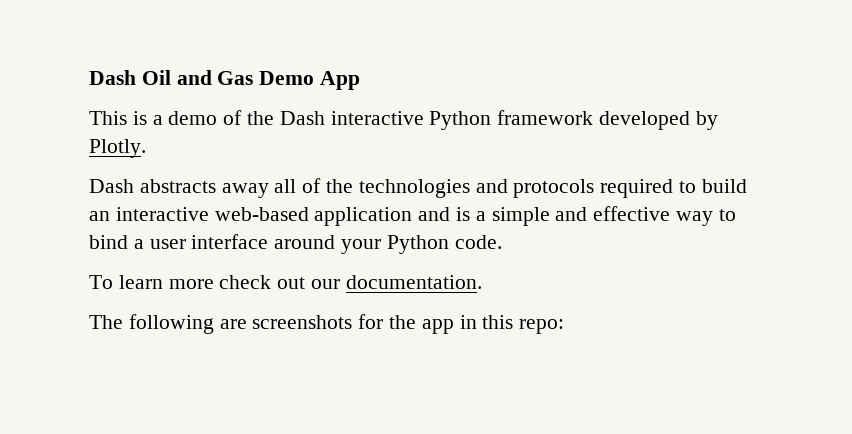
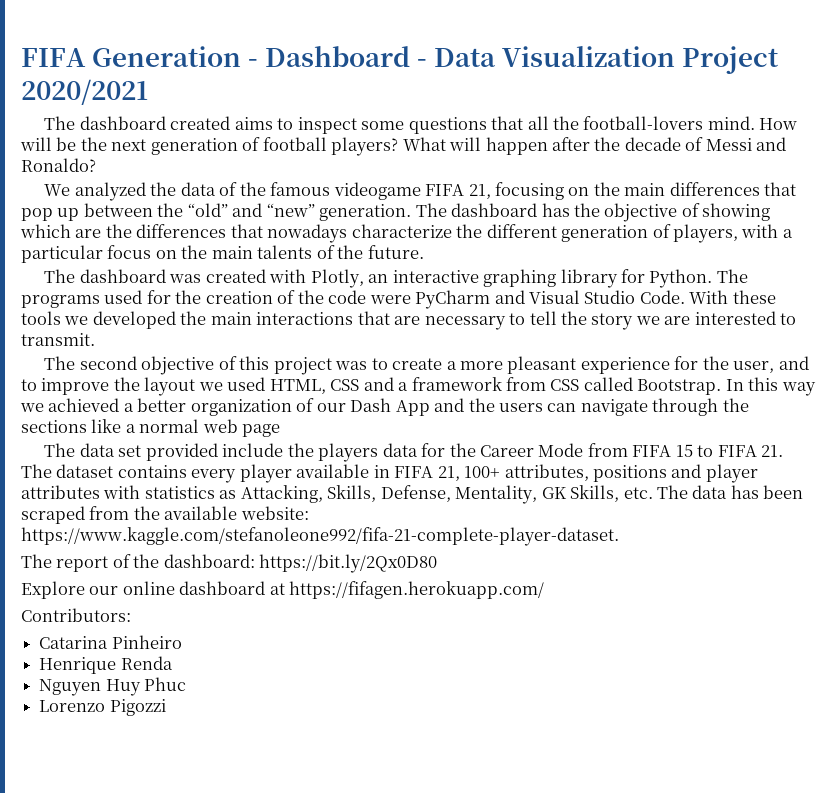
[89,70,361,90] [89,110,718,130] [89,139,146,158] [89,178,747,198] [89,206,736,226] [89,234,502,254] [89,275,482,289] [89,314,565,334] Dash Oil and Gas Demo App // This is a demo of the Dash interactive Python framework developed by Plotly. // Dash abstracts away all of the technologies and protocols required to build an interactive web-based application and is a simple and effective way to bind a user interface around your Python code. // To learn more check out our documentation. // The following are screenshots for the app in this repo: -> [21,46,780,74] [21,79,148,105] [44,116,798,134] [20,137,787,156] [21,158,96,172] [44,182,797,201] [21,203,771,222] [20,224,793,243] [21,245,424,263] [44,269,748,288] [21,290,776,309] [21,311,797,330] [21,333,95,346] [44,356,809,375] [21,377,816,396] [20,398,749,416] [21,419,281,437] [44,443,784,462] [21,464,758,483] [21,485,804,504] [21,506,309,524] [21,527,619,546] [21,554,438,573] [21,581,545,599] [21,608,131,622] [39,635,182,649] [39,656,173,674] [39,677,187,696] [39,699,166,716] FIFA Generation - Dashboard - Data Visualization Project 2020/2021 // The dashboard created aims to inspect some questions that all the football-lovers mind. How will be the next generation of football players? What will happen after the decade of Messi and Ronaldo? // We analyzed the data of the famous videogame FIFA 21, focusing on the main differences that pop up between the “old” and “new” generation. The dashboard has the objective of showing which are the differences that nowadays characterize the different generation of players, with a particular focus on the main talents of the future. // The dashboard was created with Plotly, an interactive graphing library for Python. The programs used for the creation of the code were PyCharm and Visual Studio Code. With these tools we developed the main interactions that are necessary to tell the story we are interested to transmit. // The second objective of this project was to create a more pleasant experience for the user, and to improve the layout we used HTML, CSS and a framework from CSS called Bootstrap. In this way we achieved a better organization of our Dash App and the users can navigate through the sections like a normal web page // The data set provided include the players data for the Career Mode from FIFA 15 to FIFA 21. The dataset contains every player available in FIFA 21, 100+ attributes, positions and player attributes with statistics as Attacking, Skills, Defense, Mentality, GK Skills, etc. The data has been scraped from the available website: https://www.kaggle.com/stefanoleone992/fifa-21-complete-player-dataset. // The report of the dashboard: https://bit.ly/2Qx0D80 // Explore our online dashboard at https://fifagen.herokuapp.com/ // Contributors: // Catarina Pinheiro // Henrique Renda // Nguyen Huy Phuc // Lorenzo Pigozzi

